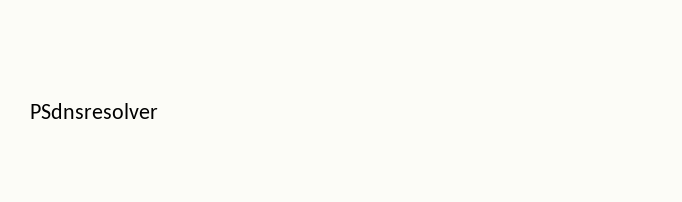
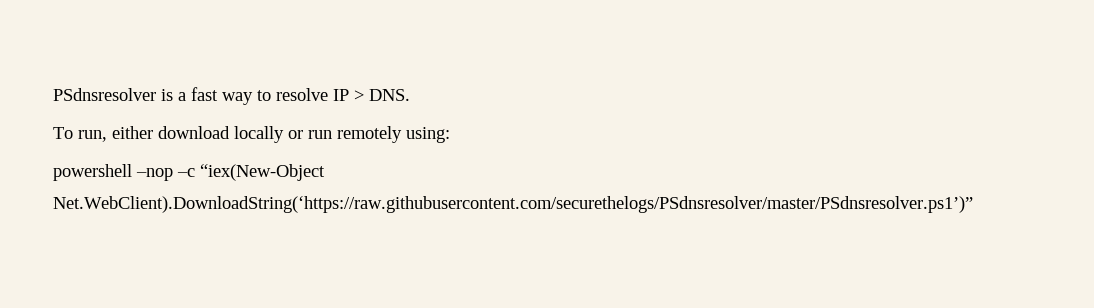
(158, 111) none -> [161,87,410,105] [53,126,450,143] [53,164,325,181] [53,196,973,213] is a fast way to resolve IP > DNS. // To run, either download locally or run remotely using: // powershell –nop –c “iex(New-Object Net.WebClient).DownloadString(‘https://raw.githubusercontent.com/securethelogs/PSdnsresolver/master/PSdnsresolver.ps1’)”

